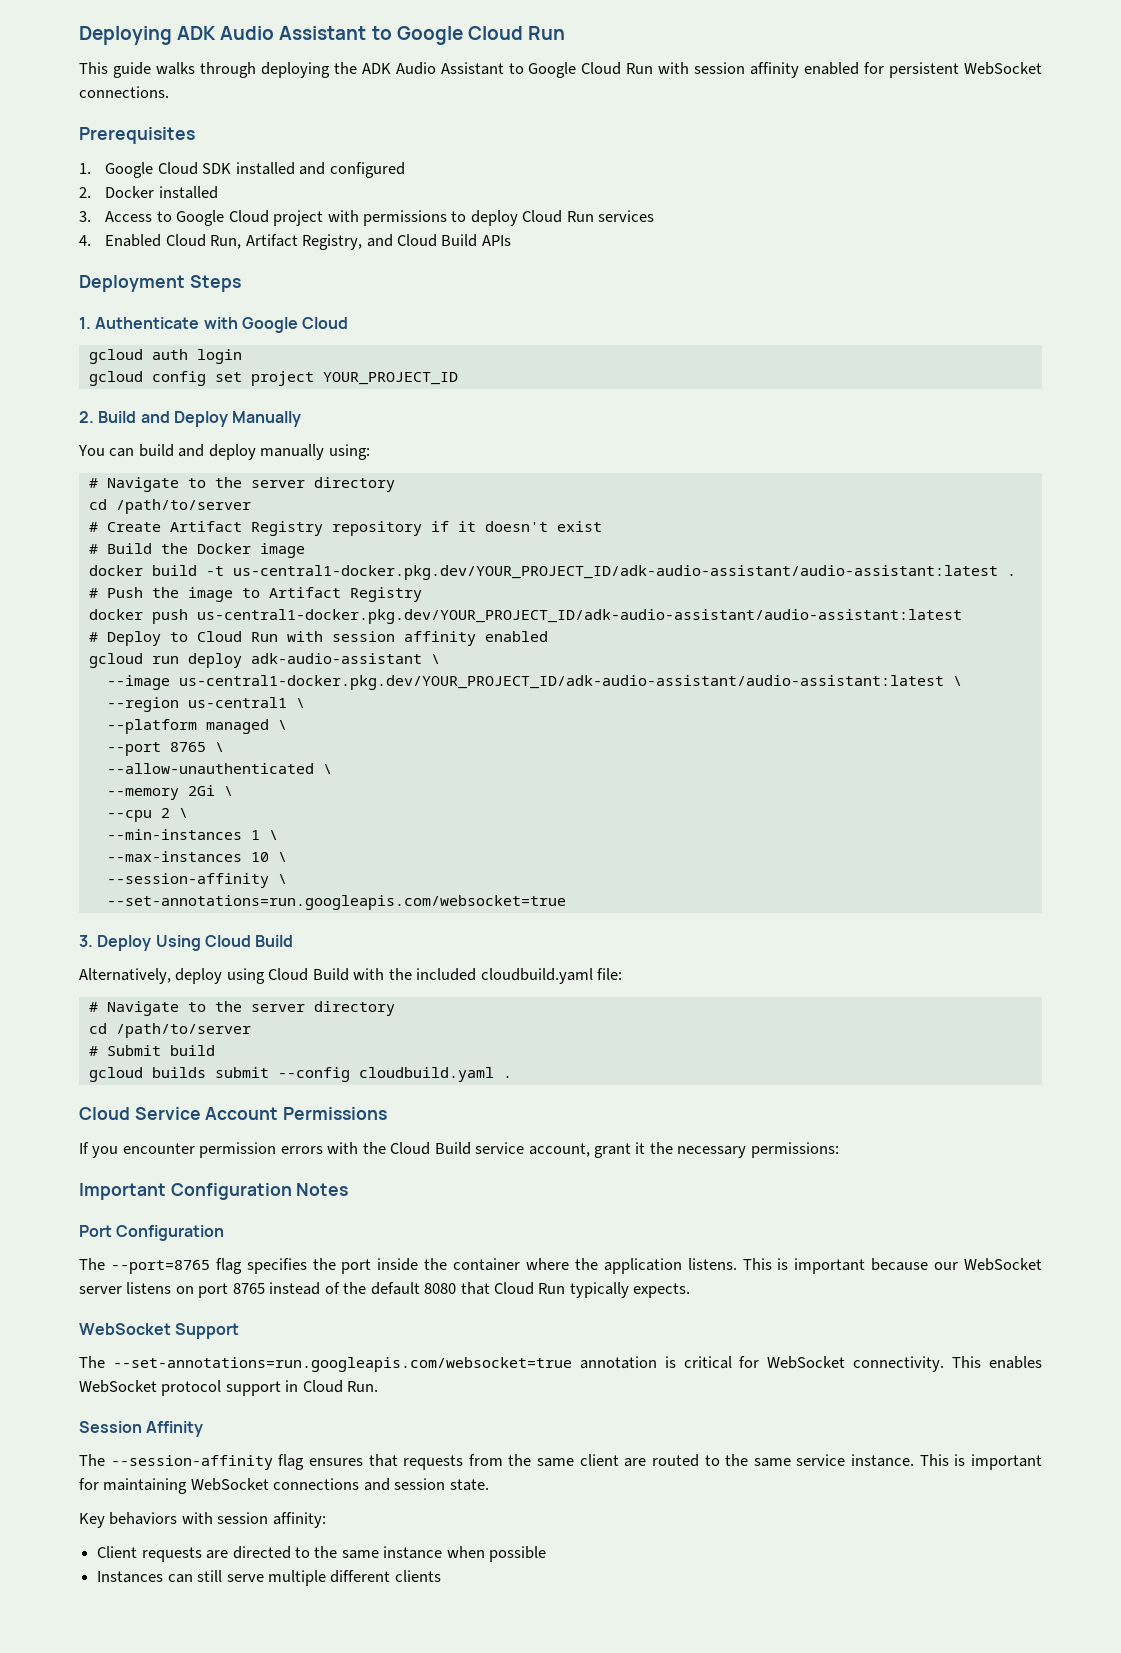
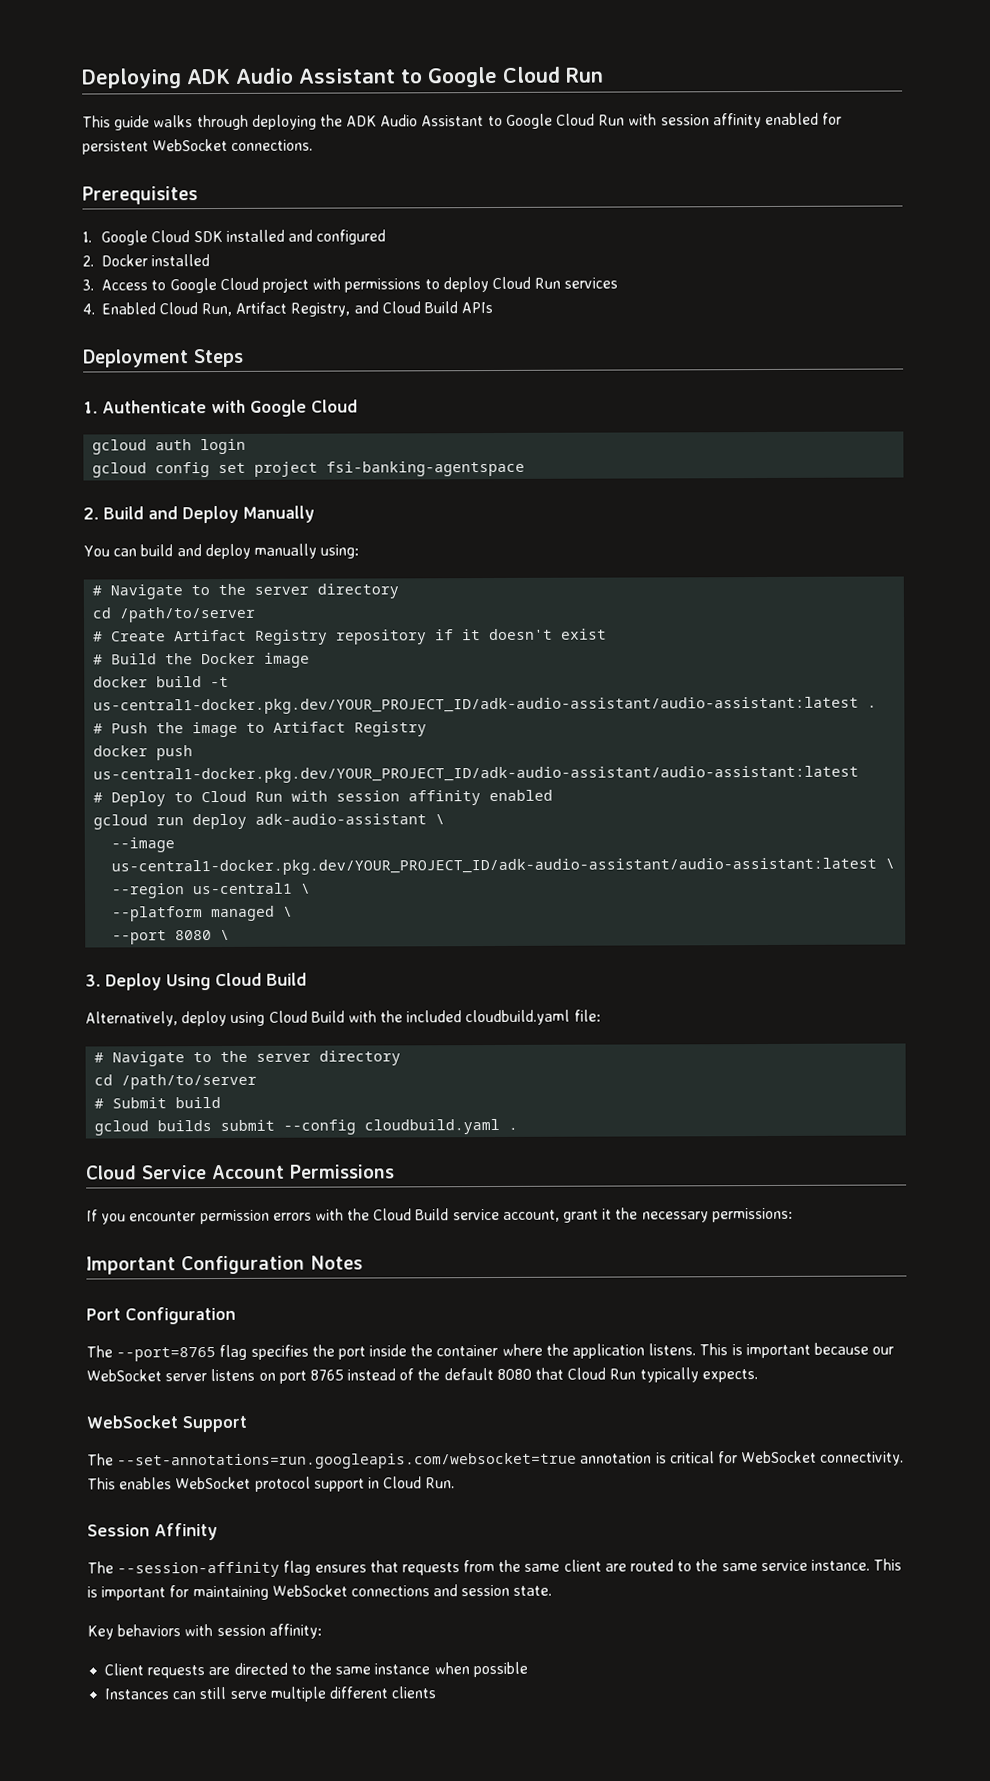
[322,372,458,385] YOUR_PROJECT_ID -> [326,460,526,477] fsi-banking-agentspace
[169,742,224,752] [106,763,332,774] [106,785,233,800] [106,808,188,822] [106,829,278,840] [106,851,287,862] [106,873,287,888] [106,895,566,910] 8765 \ // --allow-unauthenticated \ // --memory 2Gi \ // --cpu 2 \ // --min-instances 1 \ // --max-instances 10 \ // --session-affinity \ // --set-annotations=run.googleapis.com/websocket=true -> [175,929,231,941] 8080 \

